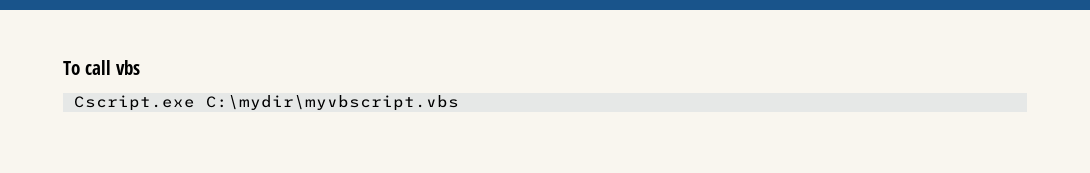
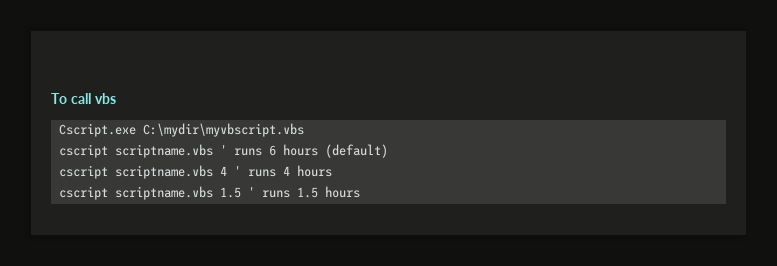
(460, 103) none -> [58,144,388,158] [58,165,332,179] [58,186,360,200] // cscript scriptname.vbs ' runs 6 hours (default) // cscript scriptname.vbs 4 ' runs 4 hours // cscript scriptname.vbs 1.5 ' runs 1.5 hours

